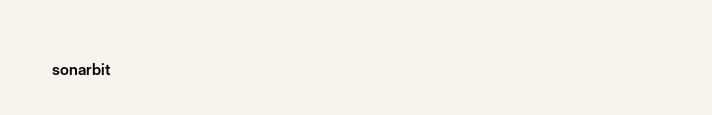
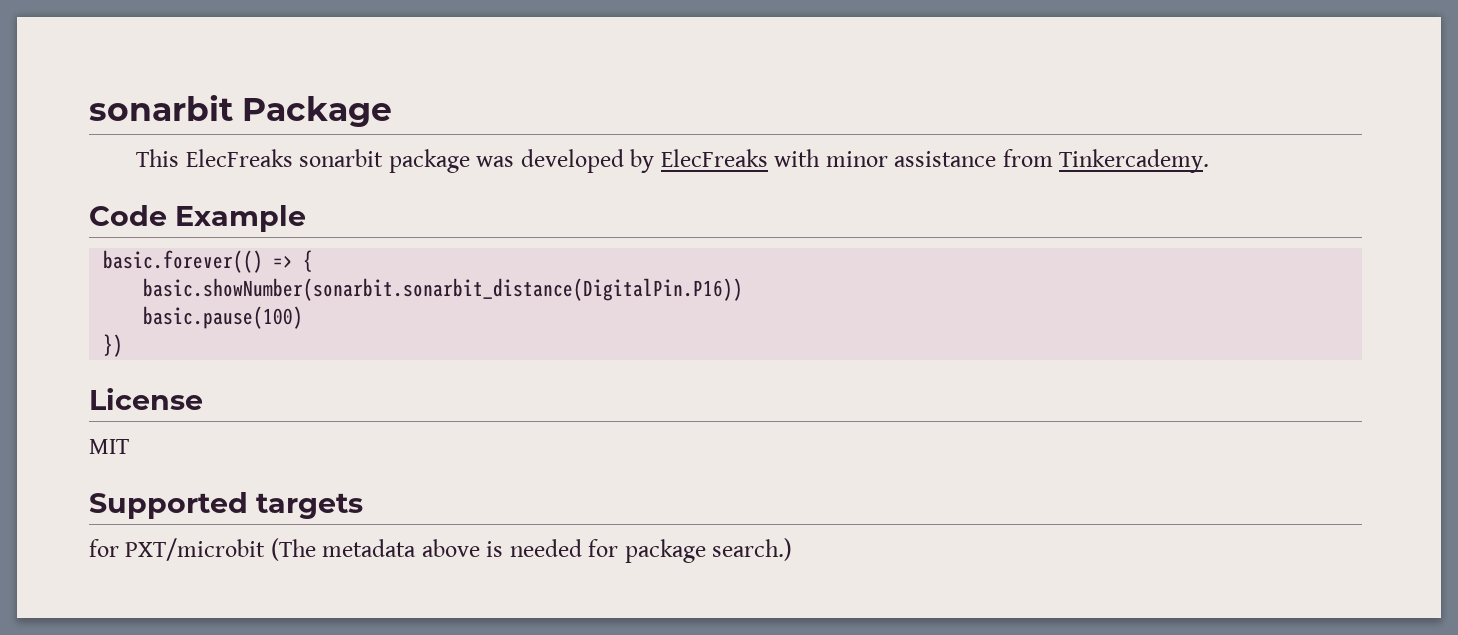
[52,63,111,75] sonarbit -> [89,95,392,127] [136,149,1210,173] [89,205,306,232] [103,250,314,273] [143,278,744,301] [143,306,304,329] [103,334,124,357] [89,388,203,410] [89,439,129,454] [89,492,363,519] [89,538,793,563] sonarbit Package // This ElecFreaks sonarbit package was developed by ElecFreaks with minor assistance from Tinkercademy. // Code Example // basic.forever(() => { // basic.showNumber(sonarbit.sonarbit_distance(DigitalPin.P16)) // basic.pause(100) // }) // License // MIT // Supported targets // for PXT/microbit (The metadata above is needed for package search.)

